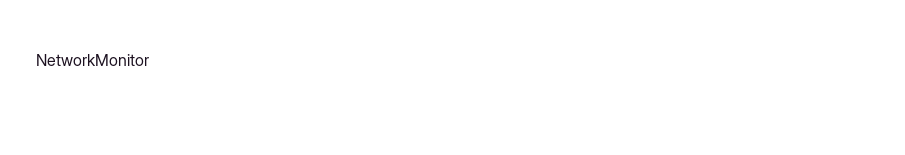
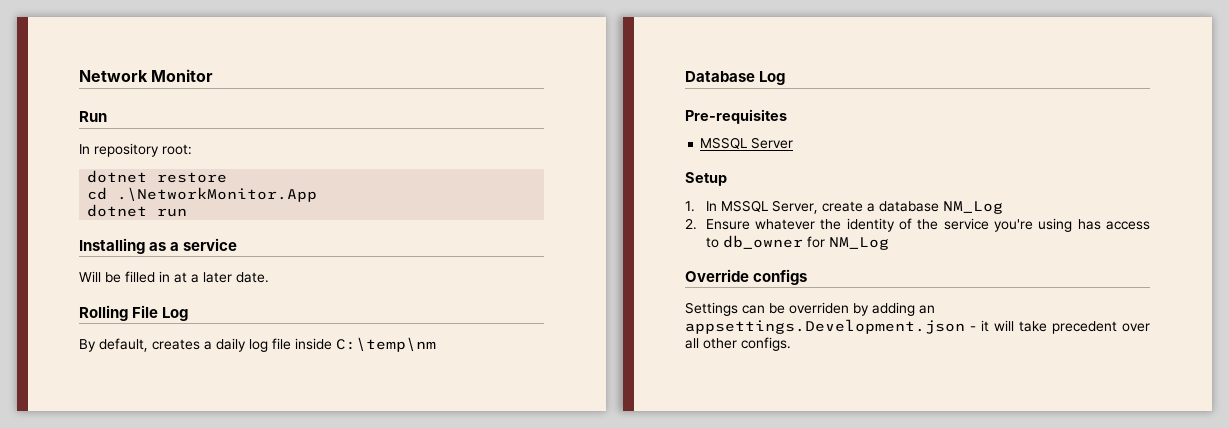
[36,54,149,66] NetworkMonitor -> [79,69,214,82] [79,111,107,122] [79,143,192,157] [87,170,228,183] [87,187,318,202] [87,204,188,217] [79,238,238,254] [79,271,269,283] [79,305,189,321] [79,337,436,352] [685,71,786,85] [685,109,787,124] [700,137,794,149] [685,172,727,186] [685,200,1003,214] [685,218,1150,232] [705,235,889,250] [685,269,808,285] [685,302,935,316] [685,319,1150,334] [685,337,791,351] Network Monitor // Run // In repository root: // dotnet restore // cd .\NetworkMonitor.App // dotnet run // Installing as a service // Will be filled in at a later date. // Rolling File Log // By default, creates a daily log file inside C:\temp\nm // Database Log // Pre-requisites // MSSQL Server // Setup // 1. In MSSQL Server, create a database NM_Log // 2. Ensure whatever the identity of the service you're using has access to db_owner for NM_Log // Override configs // Settings can be overriden by adding an appsettings.Development.json - it will take precedent over all other configs.

